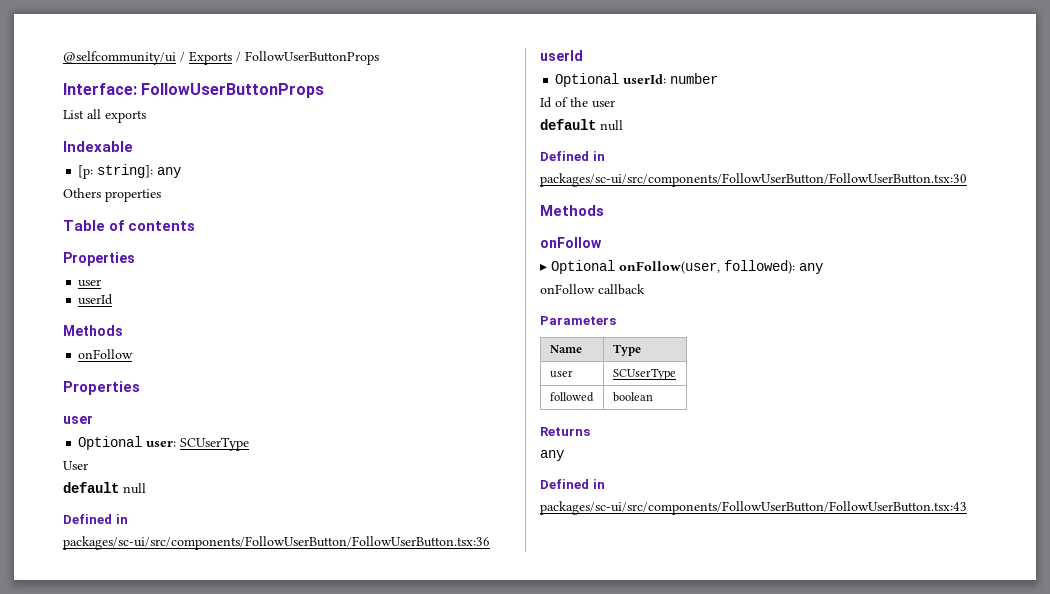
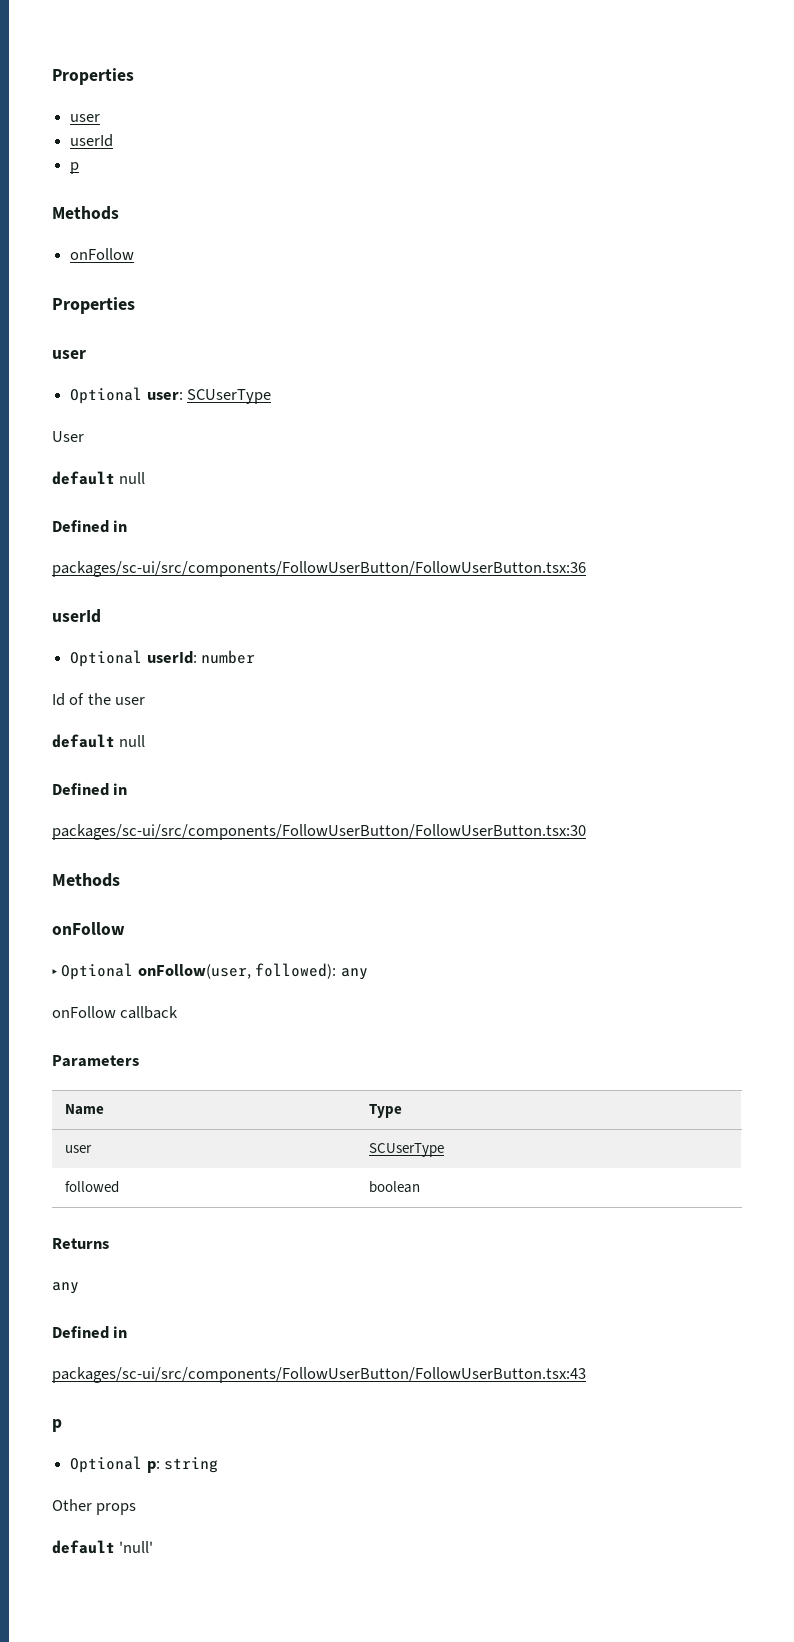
[63,51,379,65] [63,83,325,98] [63,109,146,123] [63,141,133,152] [78,164,182,179] [63,188,161,202] [63,220,196,231] @selfcommunity/ui / Exports / FollowUserButtonProps // Interface: FollowUserButtonProps // List all exports // Indexable // [p: string]: any // Others properties // Table of contents // -> (52, 76) none
(114, 299) none -> [70,162,80,174] // p
(967, 508) none -> [52,1419,62,1432] [70,1456,219,1473] [52,1499,137,1515] [52,1540,154,1554] // p // Optional p: string // Other props // default 'null'

